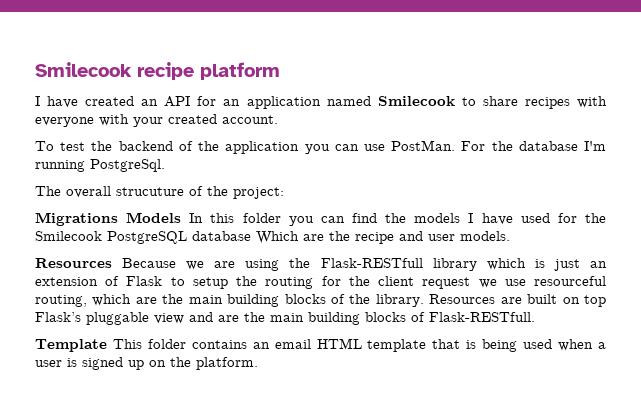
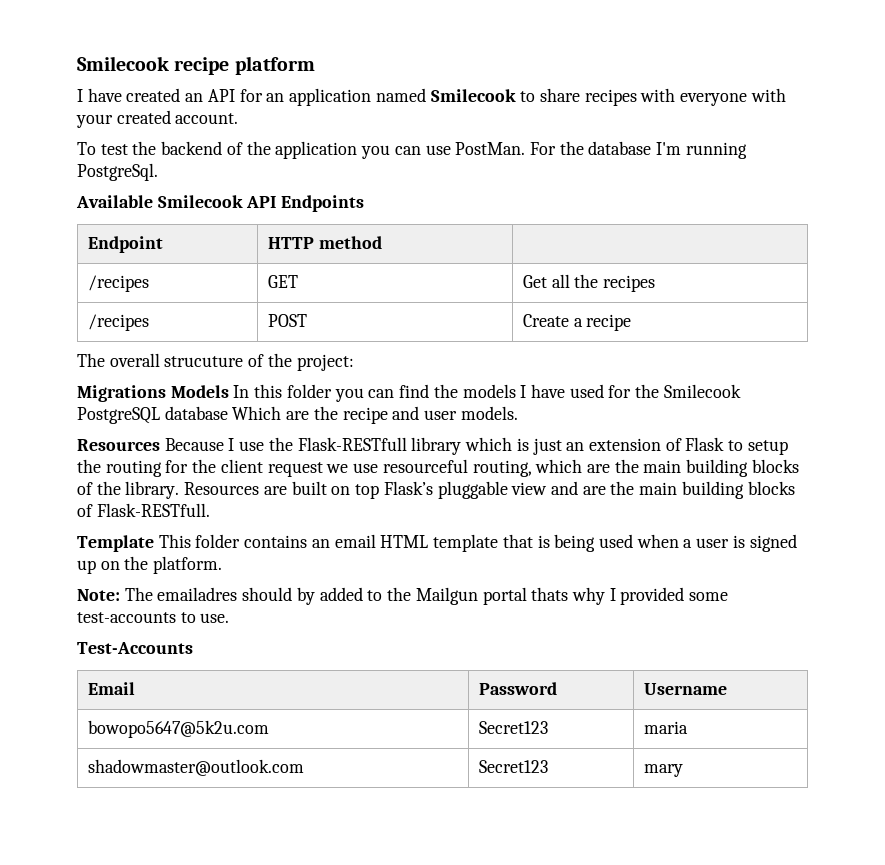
(165, 165) none -> [76,195,365,212] [87,236,163,253] [267,236,382,249] [87,275,149,292] [267,275,298,288] [522,274,655,292] [87,314,149,331] [267,314,307,327] [522,314,632,331] // Available Smilecook API Endpoints // Endpoint | HTTP method | // /recipes | GET | Get all the recipes // /recipes | POST | Create a recipe
[186,259,280,271] we are using -> [228,438,265,451] I use
(258, 363) none -> [77,587,729,605] [77,612,230,623] [77,642,193,654] [87,682,135,695] [478,682,557,695] [643,683,727,695] [87,720,269,738] [478,721,548,734] [643,721,688,734] [87,759,304,776] [478,760,548,773] [643,764,683,777] // Note: The emailadres should by added to the Mailgun portal thats why I provided some test-accounts to use. // Test-Accounts // Email | Password | Username // bowopo5647@5k2u.com | Secret123 | maria // shadowmaster@outlook.com | Secret123 | mary

